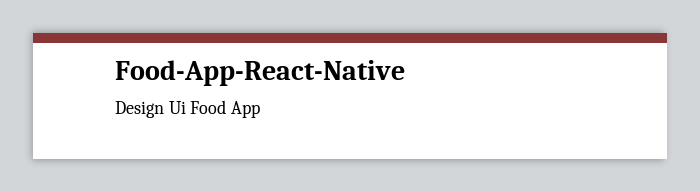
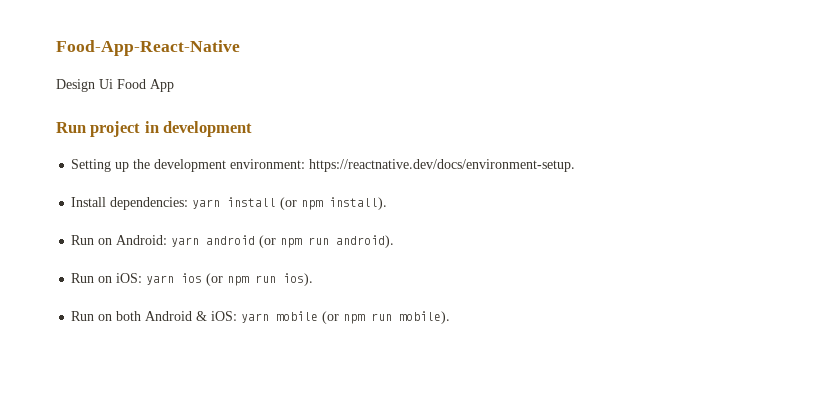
(261, 109) none -> [56,121,253,137] [71,159,576,172] [71,197,388,210] [71,235,395,248] [71,273,314,286] [71,311,451,324] // Run project in development // Setting up the development environment: https://reactnative.dev/docs/environment-setup. // Install dependencies: yarn install (or npm install). // Run on Android: yarn android (or npm run android). // Run on iOS: yarn ios (or npm run ios). // Run on both Android & iOS: yarn mobile (or npm run mobile).

